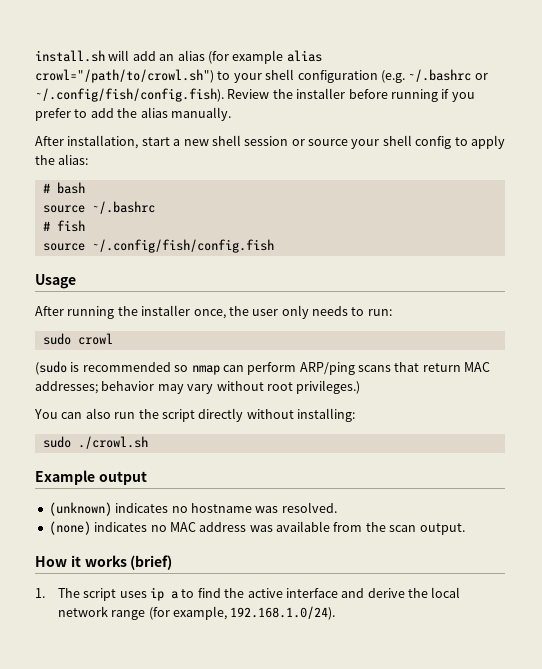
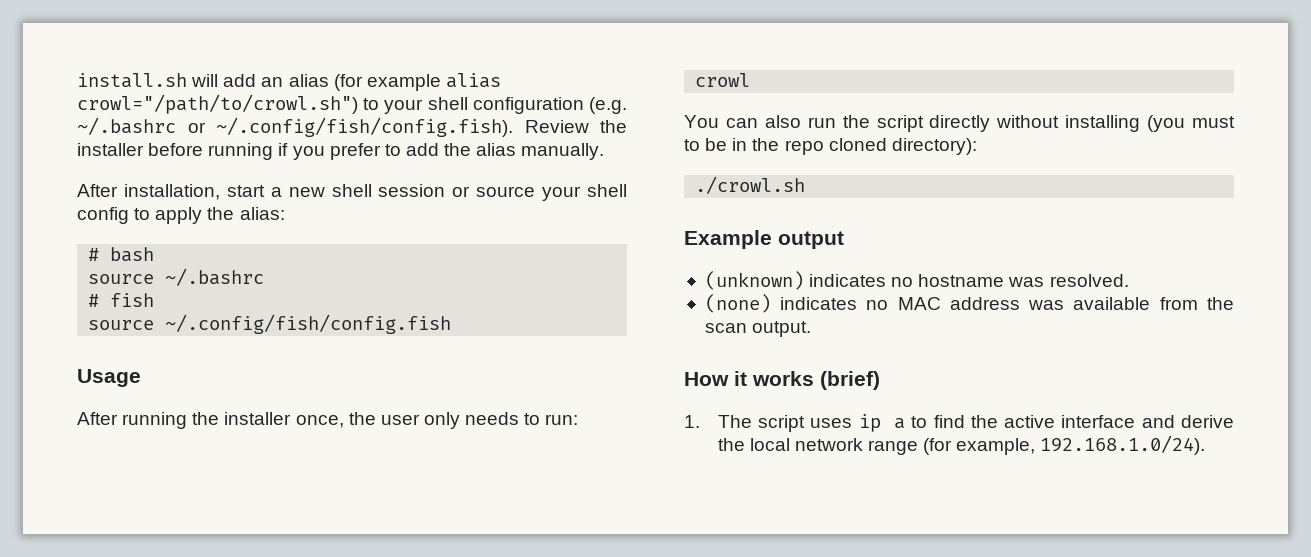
[42,333,71,345] sudo -> (579, 419) none
[35,361,491,375] [35,380,361,394] // (sudo is recommended so nmap can perform ARP/ping scans that return MAC addresses; behavior may vary without root privileges.) -> (751, 80) none
[297,408,355,422] [42,436,71,448] installing: // sudo -> [1065,115,1235,132] [684,138,977,155] installing (you must to be in the repo cloned directory): //

